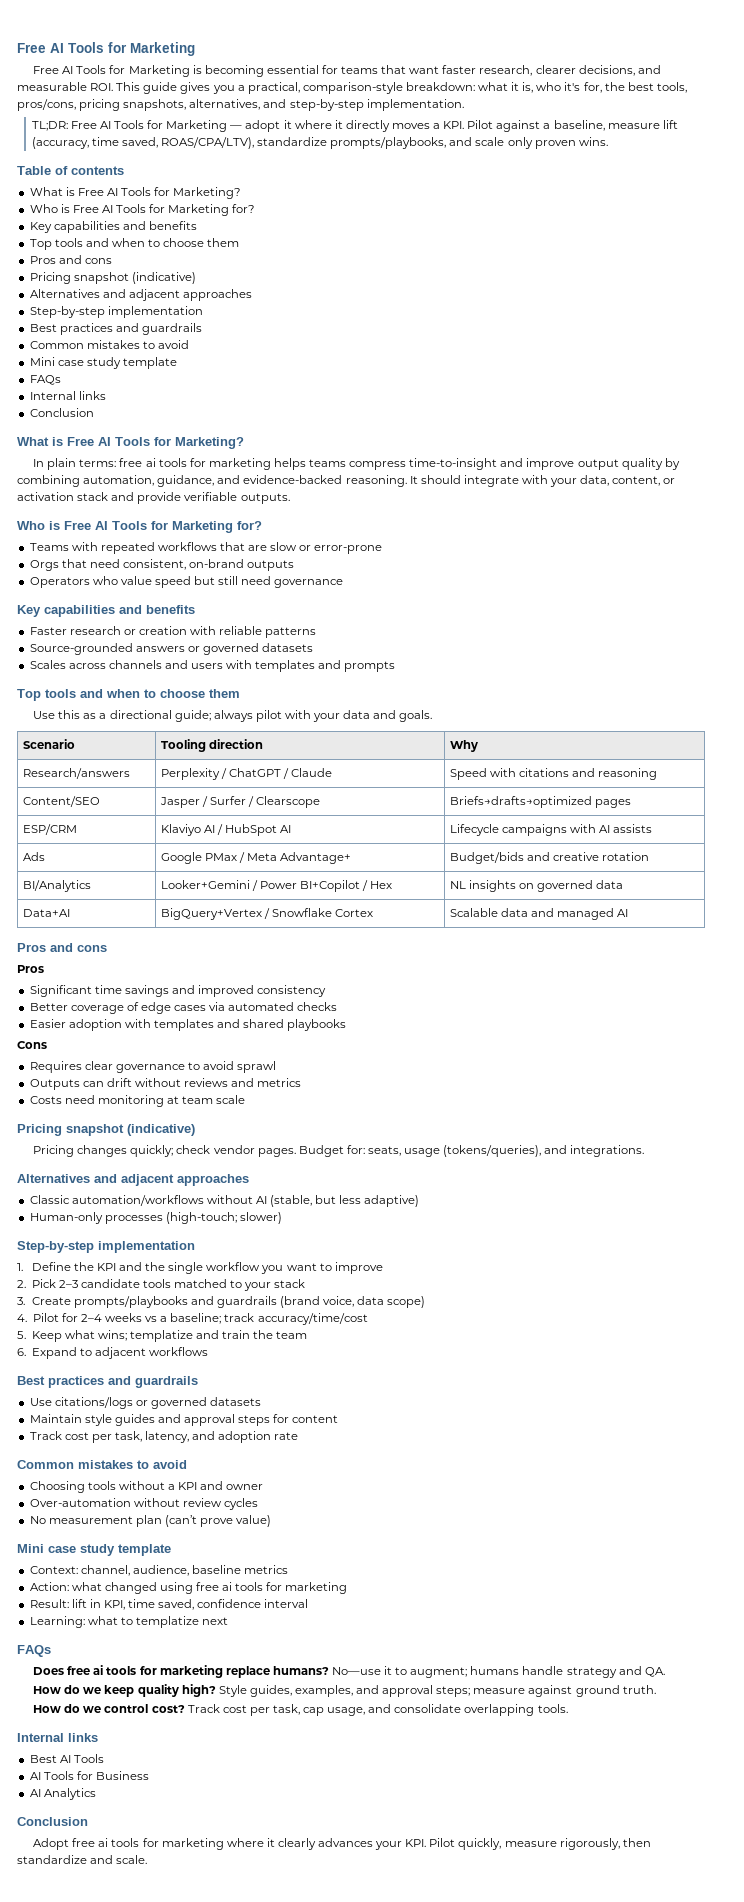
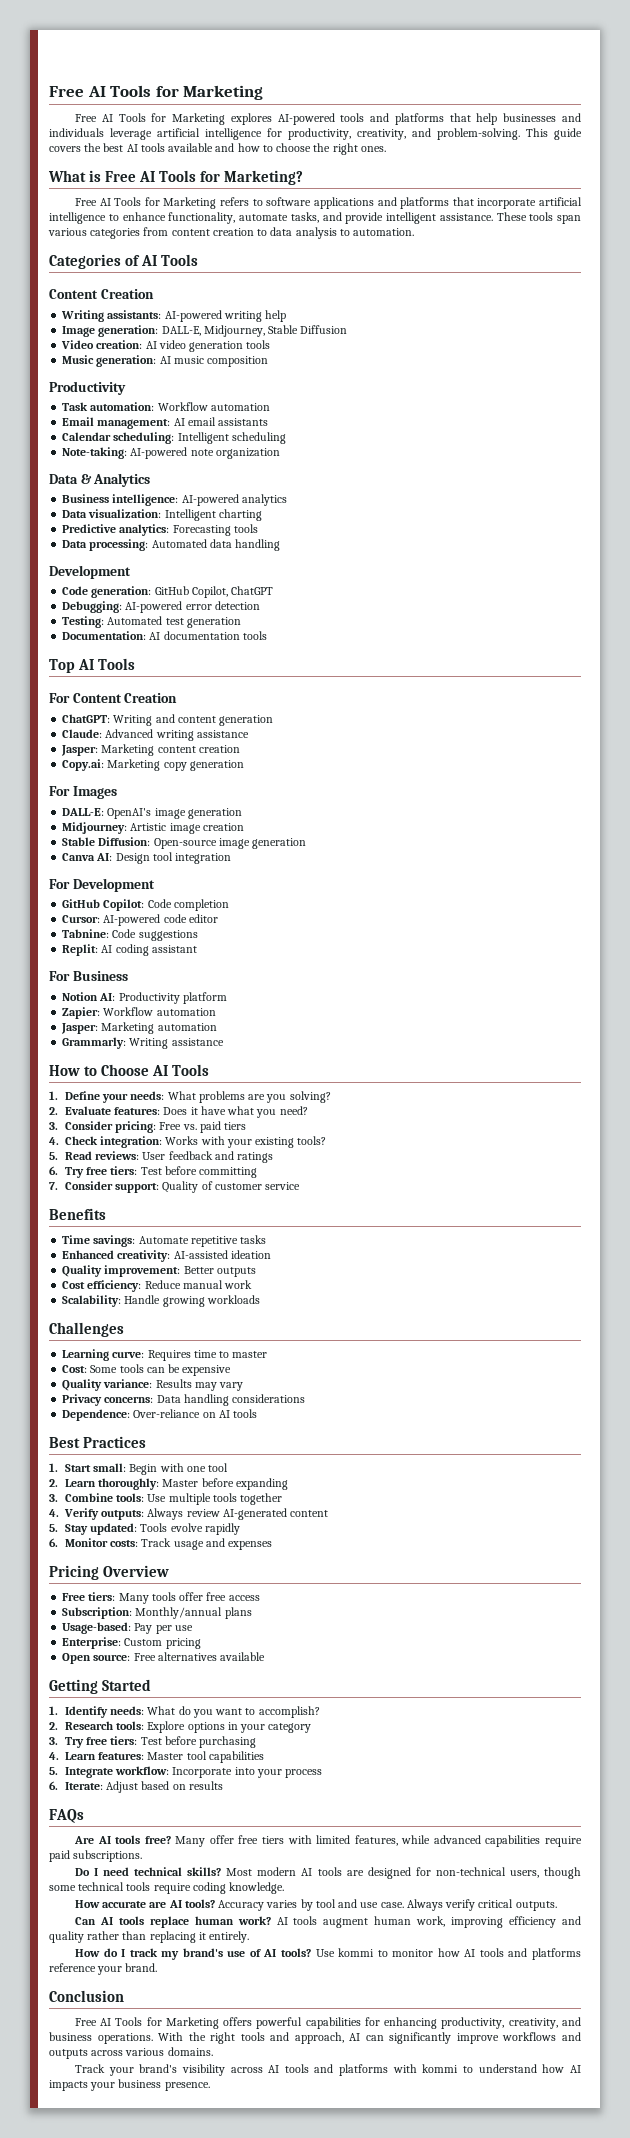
[192,65,661,77] [17,82,687,94] [17,99,464,111] [31,120,678,132] [31,137,608,149] [17,166,124,175] [29,187,242,199] [29,204,256,216] [29,221,197,233] [29,238,240,250] [29,255,112,264] [29,272,196,284] [29,289,252,301] [29,306,203,318] [29,323,202,335] [29,340,189,349] [29,357,177,369] [29,375,61,385] [29,391,106,400] [29,408,94,417] [17,437,244,449] [33,458,680,470] [17,475,676,487] [17,492,290,504] [17,521,262,533] [29,542,383,554] [29,559,295,571] [29,576,344,588] [17,605,195,617] [29,626,317,638] [29,643,314,655] [29,660,396,672] [17,689,240,701] [33,710,433,722] [22,739,75,749] [160,739,263,752] [449,740,478,752] [22,768,130,779] [160,768,332,780] [449,768,657,780] [22,796,100,807] [159,796,320,808] [449,796,631,808] [22,824,77,835] [160,824,291,836] [449,824,652,836] [22,852,45,861] [160,852,351,864] [449,852,649,864] [22,880,91,892] [160,880,393,892] [449,880,623,892] [22,909,70,917] [160,908,373,920] [449,908,628,920] [17,943,107,952] [17,965,44,973] [29,985,327,997] [29,1002,338,1014] [29,1019,347,1031] [17,1041,47,1049] [29,1061,277,1073] [29,1078,302,1090] [29,1095,246,1107] [17,1124,195,1136] [33,1145,645,1157] [17,1174,249,1186] [29,1195,420,1207] [29,1212,282,1224] [17,1241,195,1253] [17,1262,383,1274] [17,1279,306,1291] [17,1296,426,1308] [17,1313,368,1325] [17,1330,308,1342] [17,1347,209,1359] [17,1376,198,1388] [29,1397,262,1409] [29,1414,339,1426] [29,1431,299,1443] [17,1460,187,1469] [29,1481,264,1493] [29,1498,258,1510] [29,1515,272,1527] [17,1544,171,1556] [29,1565,289,1576] [29,1582,348,1594] [29,1599,309,1610] [29,1616,229,1628] [17,1645,51,1657] [33,1665,665,1678] [33,1684,656,1697] [33,1704,568,1716] [17,1733,98,1742] [29,1754,104,1763] [29,1771,149,1780] [29,1788,96,1800] [17,1817,88,1826] [33,1838,651,1850] [17,1855,148,1864] is becoming essential for teams that want faster research, clearer decisions, and measurable ROI. This guide gives you a practical, comparison-style breakdown: what it is, who it's for, the best tools, pros/cons, pricing snapshots, alternatives, and step-by-step implementation. // TL;DR: Free AI Tools for Marketing — adopt it where it directly moves a KPI. Pilot against a baseline, measure lift (accuracy, time saved, ROAS/CPA/LTV), standardize prompts/playbooks, and scale only proven wins. // Table of contents // What is Free AI Tools for Marketing? // Who is Free AI Tools for Marketing for? // Key capabilities and benefits // Top tools and when to choose them // Pros and cons // Pricing snapshot (indicative) // Alternatives and adjacent approaches // Step-by-step implementation // Best practices and guardrails // Common mistakes to avoid // Mini case study template // FAQs // Internal links // Conclusion // What is Free AI Tools for Marketing? // In plain terms: free ai tools for marketing helps teams compress time-to-insight and improve output quality by combining automation, guidance, and evidence-backed reasoning. It should integrate with your data, content, or activation stack and provide verifiable outputs. // Who is Free AI Tools for Marketing for? // Teams with repeated workflows that are slow or error-prone // Orgs that need consistent, on-brand outputs // Operators who value speed but still need governance // Key capabilities and benefits // Faster research or creation with reliable patterns // Source-grounded answers or governed datasets // Scales across channels and users with templates and prompts // Top tools and when to choose them // Use this as a directional guide; always pilot with your data and goals. // Scenario | Tooling direction | Why // Research/answers | Perplexity / ChatGPT / Claude | Speed with citations and reasoning // Content/SEO | Jasper / Surfer / Clearscope | Briefs→drafts→optimized pages // ESP/CRM | Klaviyo AI / HubSpot AI | Lifecycle campaigns with AI assists // Ads | Google PMax / Meta Advantage+ | Budget/bids and creative rotation // BI/Analytics | Looker+Gemini / Power BI+Copilot / Hex | NL insights on governed data // Data+AI | BigQuery+Vertex / Snowflake Cortex | Scalable data and managed AI // Pros and cons // Pros // Significant time savings and improved consistency // Better coverage of edge cases via automated checks // Easier adoption with templates and shared playbooks // Cons // Requires clear governance to avoid sprawl // Outputs can drift without reviews and metrics // Costs need monitoring at team scale // Pricing snapshot (indicative) // Pricing changes quickly; check vendor pages. Budget for: seats, usage (tokens/queries), and integrations. // Alternatives and adjacent approaches // Classic automation/workflows without AI (stable, but less adaptive) // Human-only processes (high-touch; slower) // Step-by-step implementation // 1. Define the KPI and the single workflow you want to improve // 2. Pick 2–3 candidate tools matched to your stack // 3. Create prompts/playbooks and guardrails (brand voice, data scope) // 4. Pilot for 2–4 weeks vs a baseline; track accuracy/time/cost // 5. Keep what wins; templatize and train the team // 6. Expand to adjacent workflows // Best practices and guardrails // Use citations/logs or governed datasets // Maintain style guides and approval steps for content // Track cost per task, latency, and adoption rate // Common mistakes to avoid // Choosing tools without a KPI and owner // Over-automation without review cycles // No measurement plan (can’t prove value) // Mini case study template // Context: channel, audience, baseline metrics // Action: what changed using free ai tools for marketing // Result: lift in KPI, time saved, confidence interval // Learning: what to templatize next // FAQs // Does free ai tools for marketing replace humans? No—use it to augment; humans handle strategy and QA. // How do we keep quality high? Style guides, examples, and approval steps; measure against ground truth. // How do we control cost? Track cost per task, cap usage, and consolidate overlapping tools. // Internal links // Best AI Tools // AI Tools for Business // AI Analytics // Conclusion // Adopt free ai tools for marketing where it clearly advances your KPI. Pilot quickly, measure rigorously, then standardize and scale. -> [230,113,581,125] [49,128,582,140] [49,143,386,155] [48,170,304,185] [74,197,583,209] [49,212,581,224] [48,227,415,239] [49,254,199,269] [49,289,154,299] [61,310,287,322] [62,325,348,337] [61,340,271,352] [62,355,269,367] [49,381,126,395] [62,402,270,411] [62,417,269,429] [62,432,286,444] [62,447,280,459] [49,473,151,487] [62,494,287,506] [62,509,262,521] [62,524,258,536] [62,539,281,551] [49,565,131,579] [62,586,274,598] [62,601,260,613] [62,616,241,628] [62,631,267,640] [49,658,136,673] [49,693,178,703] [62,714,274,726] [62,729,249,741] [61,744,240,756] [62,759,244,771] [49,786,117,799] [62,808,242,819] [62,822,244,834] [62,837,307,849] [62,852,232,864] [49,878,155,892] [62,899,229,911] [62,914,218,926] [62,929,198,941] [62,944,197,956] [49,971,128,981] [62,992,227,1004] [62,1007,216,1019] [61,1022,217,1034] [62,1037,224,1049] [49,1064,210,1076] [49,1091,331,1103] [49,1106,308,1118] [49,1121,247,1133] [49,1136,327,1148] [49,1151,274,1163] [49,1166,258,1178] [49,1181,301,1193] [49,1208,106,1220] [62,1235,267,1247] [62,1250,271,1262] [62,1265,256,1277] [62,1280,253,1292] [62,1295,260,1307] [49,1322,124,1337] [62,1349,268,1361] [62,1364,232,1376] [62,1379,244,1391] [62,1394,306,1406] [62,1409,258,1421] [49,1436,147,1448] [49,1463,229,1475] [49,1478,288,1490] [49,1493,283,1505] [49,1508,329,1520] [49,1523,240,1535] [49,1538,273,1550] [49,1565,170,1580] [62,1592,260,1604] [62,1607,252,1619] [62,1622,193,1634] [62,1637,201,1649] [62,1652,266,1664] [49,1679,152,1694] [49,1706,320,1718] [49,1721,312,1733] [49,1736,257,1748] [49,1751,264,1763] [49,1766,323,1778] [49,1781,223,1793] [49,1809,84,1823] [73,1835,582,1847] [49,1850,143,1862] [74,1867,581,1879] [49,1882,285,1894] [74,1899,557,1911] [74,1916,581,1928] [49,1931,250,1943] [74,1948,581,1960] [49,1963,158,1975] [49,1990,124,2002] [74,2017,581,2029] [49,2032,582,2044] [49,2047,213,2059] [74,2064,581,2076] [49,2079,210,2091] explores AI-powered tools and platforms that help businesses and individuals leverage artificial intelligence for productivity, creativity, and problem-solving. This guide covers the best AI tools available and how to choose the right ones. // What is Free AI Tools for Marketing? // Free AI Tools for Marketing refers to software applications and platforms that incorporate artificial intelligence to enhance functionality, automate tasks, and provide intelligent assistance. These tools span various categories from content creation to data analysis to automation. // Categories of AI Tools // Content Creation // Writing assistants: AI-powered writing help // Image generation: DALL-E, Midjourney, Stable Diffusion // Video creation: AI video generation tools // Music generation: AI music composition // Productivity // Task automation: Workflow automation // Email management: AI email assistants // Calendar scheduling: Intelligent scheduling // Note-taking: AI-powered note organization // Data & Analytics // Business intelligence: AI-powered analytics // Data visualization: Intelligent charting // Predictive analytics: Forecasting tools // Data processing: Automated data handling // Development // Code generation: GitHub Copilot, ChatGPT // Debugging: AI-powered error detection // Testing: Automated test generation // Documentation: AI documentation tools // Top AI Tools // For Content Creation // ChatGPT: Writing and content generation // Claude: Advanced writing assistance // Jasper: Marketing content creation // Copy.ai: Marketing copy generation // For Images // DALL-E: OpenAI's image generation // Midjourney: Artistic image creation // Stable Diffusion: Open-source image generation // Canva AI: Design tool integration // For Development // GitHub Copilot: Code completion // Cursor: AI-powered code editor // Tabnine: Code suggestions // Replit: AI coding assistant // For Business // Notion AI: Productivity platform // Zapier: Workflow automation // Jasper: Marketing automation // Grammarly: Writing assistance // How to Choose AI Tools // 1. Define your needs: What problems are you solving? // 2. Evaluate features: Does it have what you need? // 3. Consider pricing: Free vs. paid tiers // 4. Check integration: Works with your existing tools? // 5. Read reviews: User feedback and ratings // 6. Try free tiers: Test before committing // 7. Consider support: Quality of customer service // Benefits // Time savings: Automate repetitive tasks // Enhanced creativity: AI-assisted ideation // Quality improvement: Better outputs // Cost efficiency: Reduce manual work // Scalability: Handle growing workloads // Challenges // Learning curve: Requires time to master // Cost: Some tools can be expensive // Quality variance: Results may vary // Privacy concerns: Data handling considerations // Dependence: Over-reliance on AI tools // Best Practices // 1. Start small: Begin with one tool // 2. Learn thoroughly: Master before expanding // 3. Combine tools: Use multiple tools together // 4. Verify outputs: Always review AI-generated content // 5. Stay updated: Tools evolve rapidly // 6. Monitor costs: Track usage and expenses // Pricing Overview // Free tiers: Many tools offer free access // Subscription: Monthly/annual plans // Usage-based: Pay per use // Enterprise: Custom pricing // Open source: Free alternatives available // Getting Started // 1. Identify needs: What do you want to accomplish? // 2. Research tools: Explore options in your category // 3. Try free tiers: Test before purchasing // 4. Learn features: Master tool capabilities // 5. Integrate workflow: Incorporate into your process // 6. Iterate: Adjust based on results // FAQs // Are AI tools free? Many offer free tiers with limited features, while advanced capabilities require paid subscriptions. // Do I need technical skills? Most modern AI tools are designed for non-technical users, though some technical tools require coding knowledge. // How accurate are AI tools? Accuracy varies by tool and use case. Always verify critical outputs. // Can AI tools replace human work? AI tools augment human work, improving efficiency and quality rather than replacing it entirely. // How do I track my brand's use of AI tools? Use kommi to monitor how AI tools and platforms reference your brand. // Conclusion // Free AI Tools for Marketing offers powerful capabilities for enhancing productivity, creativity, and business operations. With the right tools and approach, AI can significantly improve workflows and outputs across various domains. // Track your brand's visibility across AI tools and platforms with kommi to understand how AI impacts your business presence.

